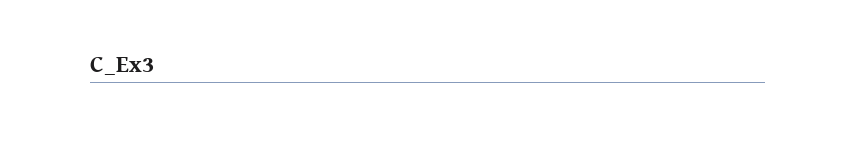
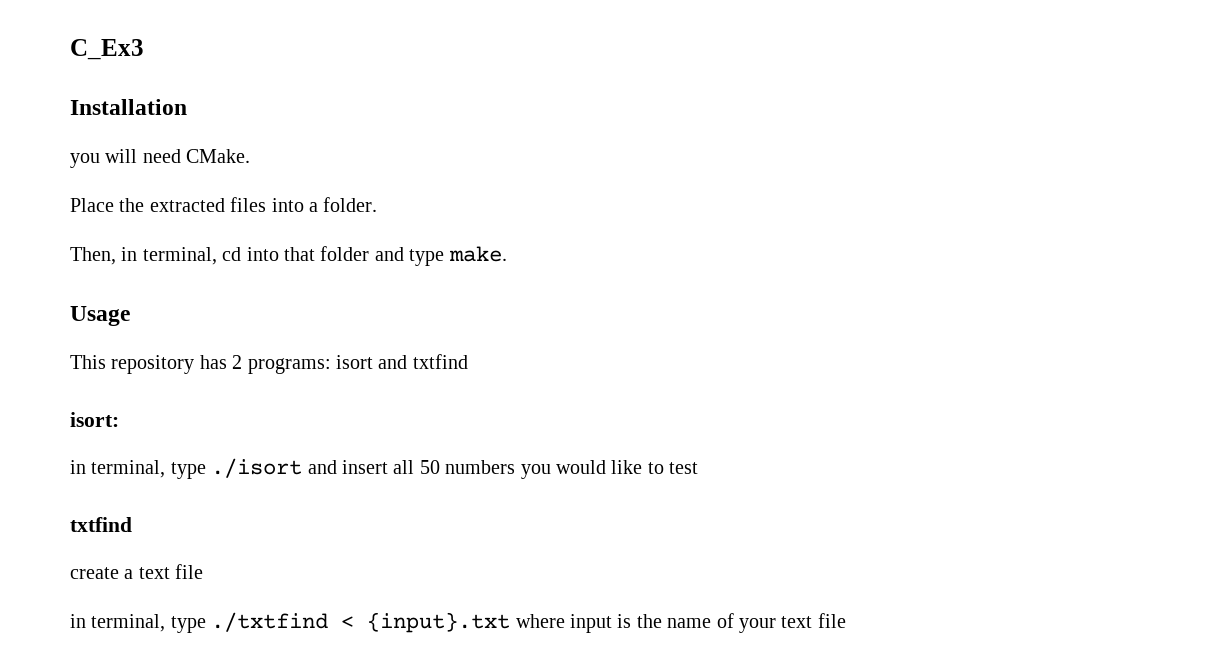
(154, 66) none -> [70,99,187,115] [70,149,251,168] [70,197,378,212] [70,246,507,266] [70,306,130,326] [70,354,468,374] [70,412,119,427] [70,458,699,479] [70,517,132,532] [70,564,204,579] [70,612,846,633] // Installation // you will need CMake. // Place the extracted files into a folder. // Then, in terminal, cd into that folder and type make. // Usage // This repository has 2 programs: isort and txtfind // isort: // in terminal, type ./isort and insert all 50 numbers you would like to test // txtfind // create a text file // in terminal, type ./txtfind < {input}.txt where input is the name of your text file

